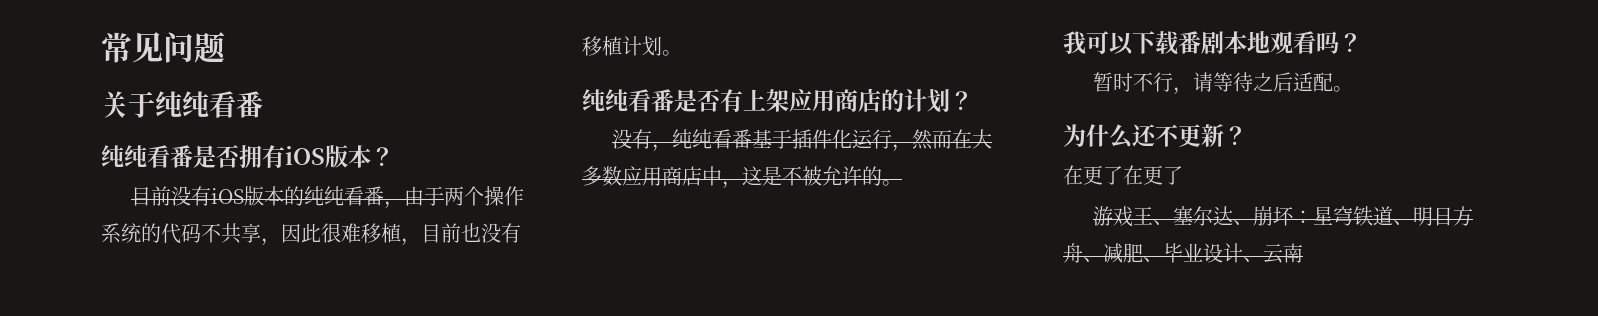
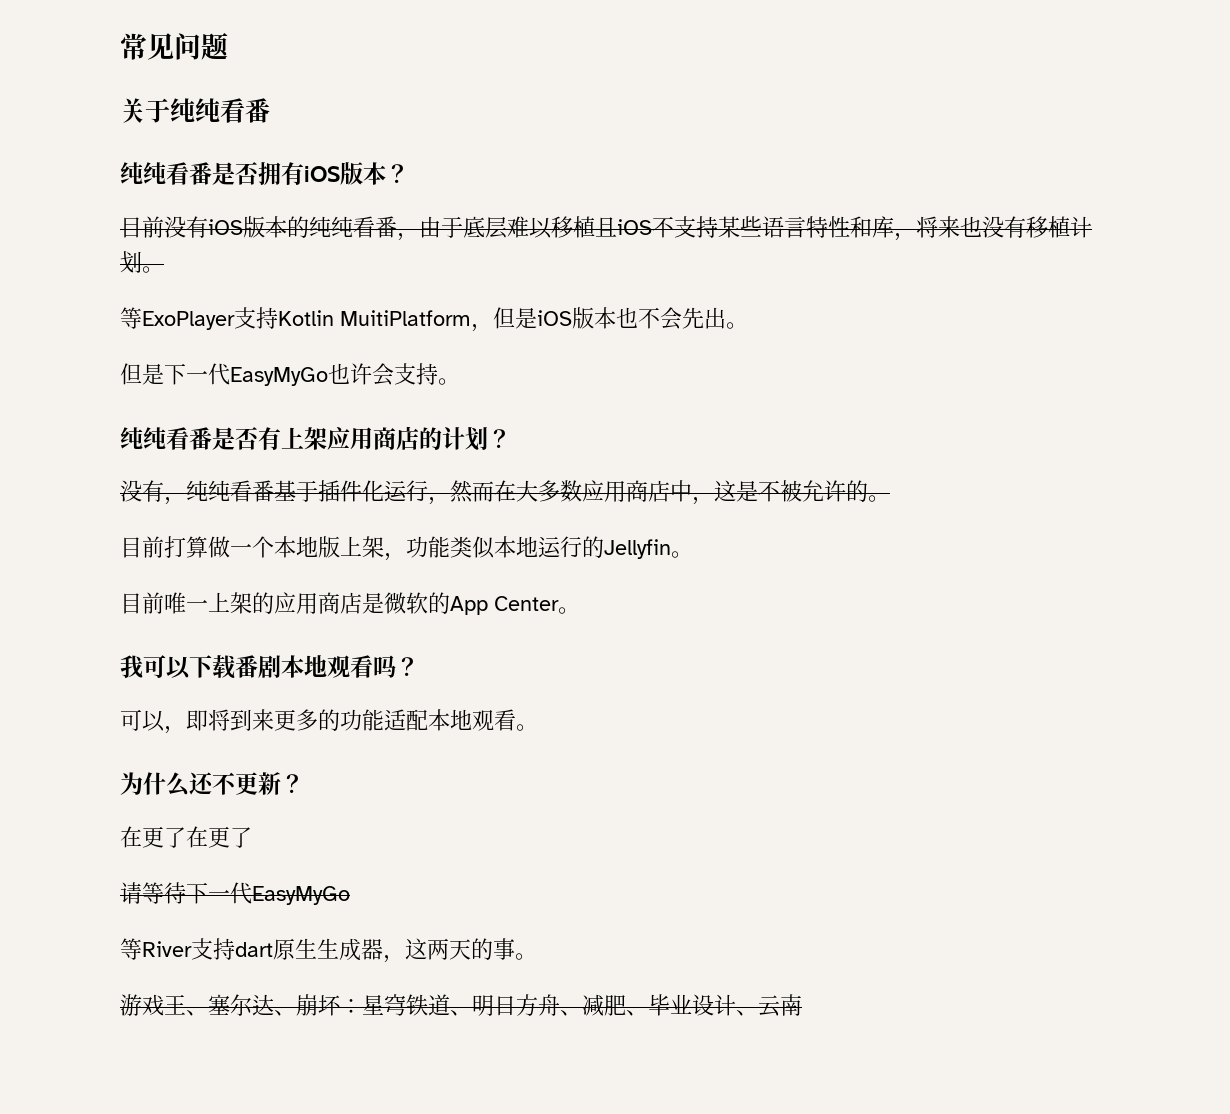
[444,186,525,206] [101,223,521,246] [582,36,662,56] 两个操作系统的代码不共享，因此很难移植，目前也没有移植计划 -> [463,216,1092,241] [120,251,164,273] [120,307,748,332] [120,363,438,386] 底层难以移植且iOS不支持某些语言特性和库，将来也没有移植计划。 // 等ExoPlayer支持Kotlin MuitiPlatform，但是iOS版本也不会先出。 // 但是下一代EasyMyGo也许会支持
(902, 183) none -> [120,536,693,561] [120,592,580,615] // 目前打算做一个本地版上架，功能类似本地运行的Jellyfin。 // 目前唯一上架的应用商店是微软的App Center。
[1093,72,1334,95] 暂时不行，请等待之后适配 -> [120,709,516,734] 可以，即将到来更多的功能适配本地观看
(1183, 175) none -> [120,882,350,905] [120,938,537,963] // 请等待下一代EasyMyGo // 等River支持dart原生生成器，这两天的事。

